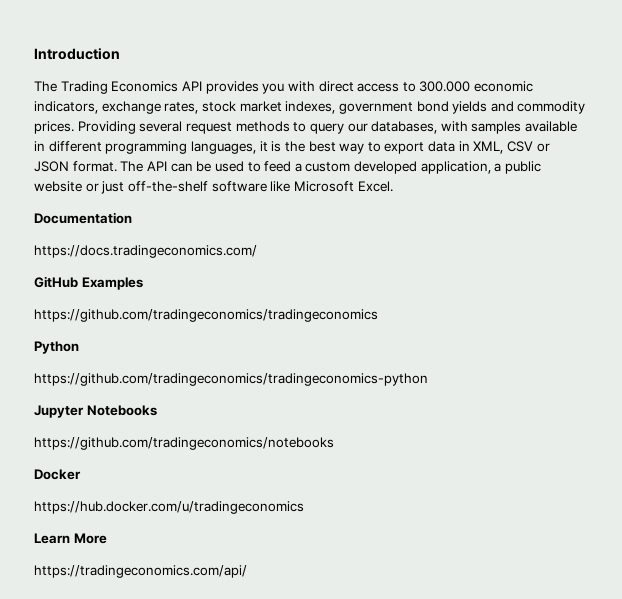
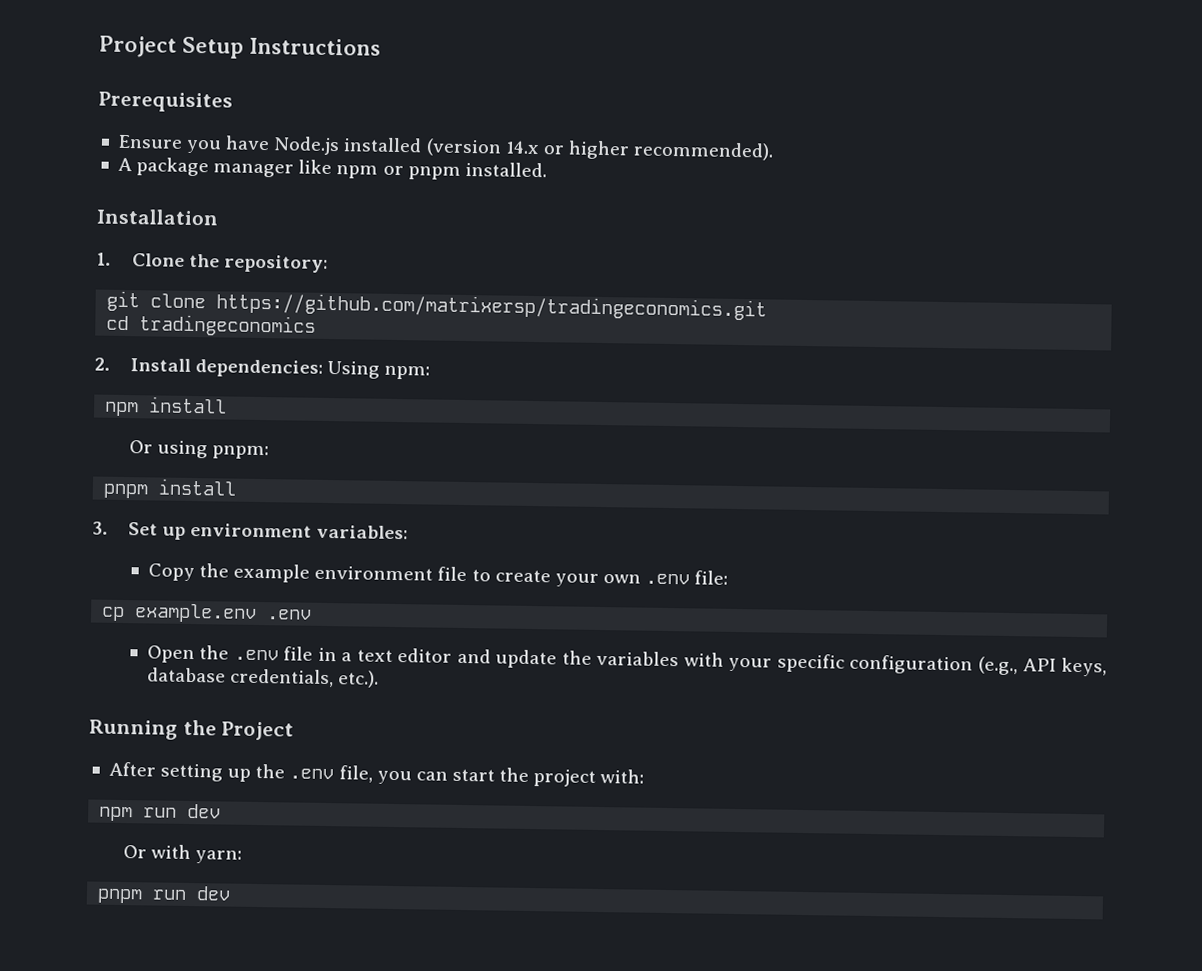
[34,48,120,60] [34,81,534,94] [34,101,586,114] [34,121,578,134] [34,141,550,154] [34,161,542,174] [34,181,393,194] [34,212,132,224] [34,245,257,258] [34,276,143,290] [34,309,378,322] [34,341,79,354] [34,373,428,386] [34,405,157,418] [34,437,334,450] [34,469,81,480] [34,501,304,514] [34,533,107,544] [34,565,247,578] Introduction // The Trading Economics API provides you with direct access to 300.000 economic indicators, exchange rates, stock market indexes, government bond yields and commodity prices. Providing several request methods to query our databases, with samples available in different programming languages, it is the best way to export data in XML, CSV or JSON format. The API can be used to feed a custom developed application, a public website or just off-the-shelf software like Microsoft Excel. // Documentation // https://docs.tradingeconomics.com/ // GitHub Examples // https://github.com/tradingeconomics/tradingeconomics // Python // https://github.com/tradingeconomics/tradingeconomics-python // Jupyter Notebooks // https://github.com/tradingeconomics/notebooks // Docker // https://hub.docker.com/u/tradingeconomics // Learn More // https://tradingeconomics.com/api/ -> [99,35,381,59] [98,91,233,113] [117,134,775,161] [117,157,547,180] [96,208,218,226] [96,252,329,273] [106,290,768,321] [106,314,317,337] [94,357,431,380] [104,396,228,417] [129,440,270,460] [103,478,238,499] [92,521,409,540] [147,563,729,587] [101,603,313,623] [146,645,1108,677] [146,667,380,688] [89,719,295,741] [108,761,645,787] [99,803,222,822] [123,844,243,864] [97,886,232,904] Project Setup Instructions // Prerequisites // Ensure you have Node.js installed (version 14.x or higher recommended). // A package manager like npm or pnpm installed. // Installation // 1. Clone the repository: // git clone https://github.com/matrixersp/tradingeconomics.git // cd tradingeconomics // 2. Install dependencies: Using npm: // npm install // Or using pnpm: // pnpm install // 3. Set up environment variables: // Copy the example environment file to create your own .env file: // cp example.env .env // Open the .env file in a text editor and update the variables with your specific configuration (e.g., API keys, database credentials, etc.). // Running the Project // After setting up the .env file, you can start the project with: // npm run dev // Or with yarn: // pnpm run dev

